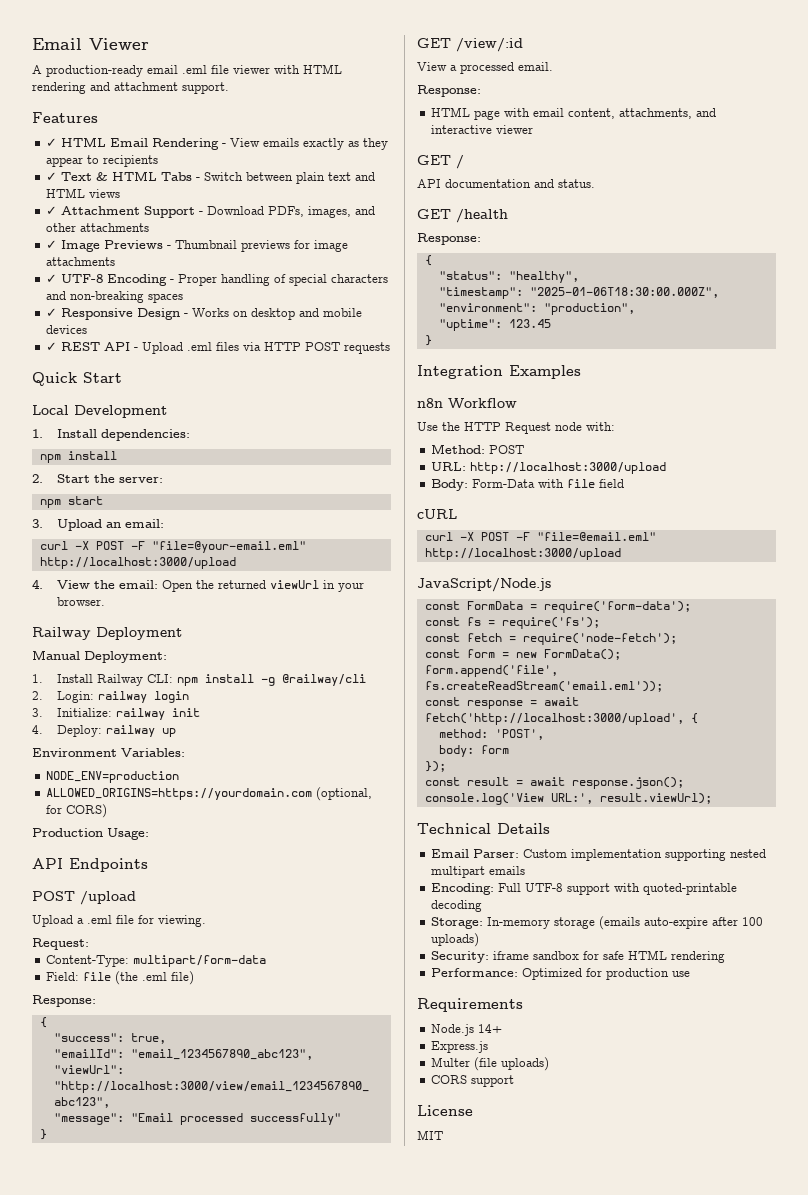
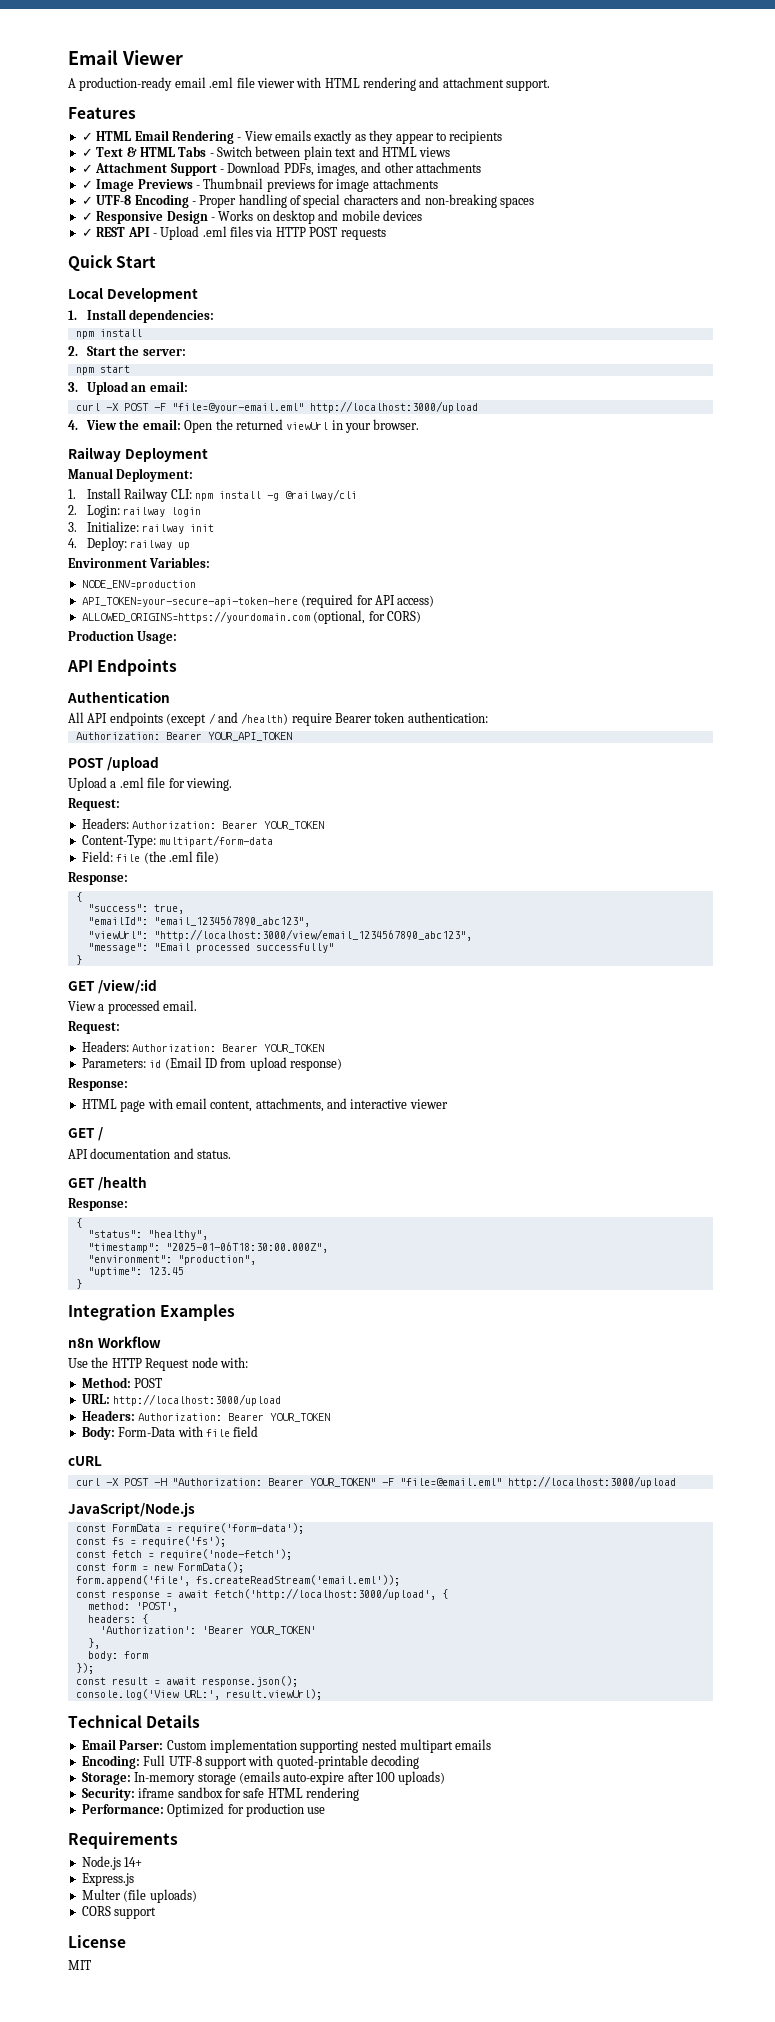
(180, 777) none -> [81,594,435,608] // API_TOKEN=your-secure-api-token-here (required for API access)
(148, 865) none -> [67,691,170,703] [68,712,488,726] [75,732,292,741] // Authentication // All API endpoints (except / and /health) require Bearer token authentication: // Authorization: Bearer YOUR_API_TOKEN
(89, 944) none -> [81,818,325,830] // Headers: Authorization: Bearer YOUR_TOKEN
(553, 66) none -> [68,1021,120,1034] [81,1041,325,1053] [81,1057,342,1071] // Request: // Headers: Authorization: Bearer YOUR_TOKEN // Parameters: id (Email ID from upload response)
(667, 468) none -> [81,1410,331,1422] // Headers: Authorization: Bearer YOUR_TOKEN
(509, 536) none -> [153,1478,376,1487] -H "Authorization: Bearer YOUR_TOKEN"
(544, 734) none -> [87,1614,148,1624] [99,1626,316,1635] [87,1638,100,1649] // headers: { // 'Authorization': 'Bearer YOUR_TOKEN' // },

